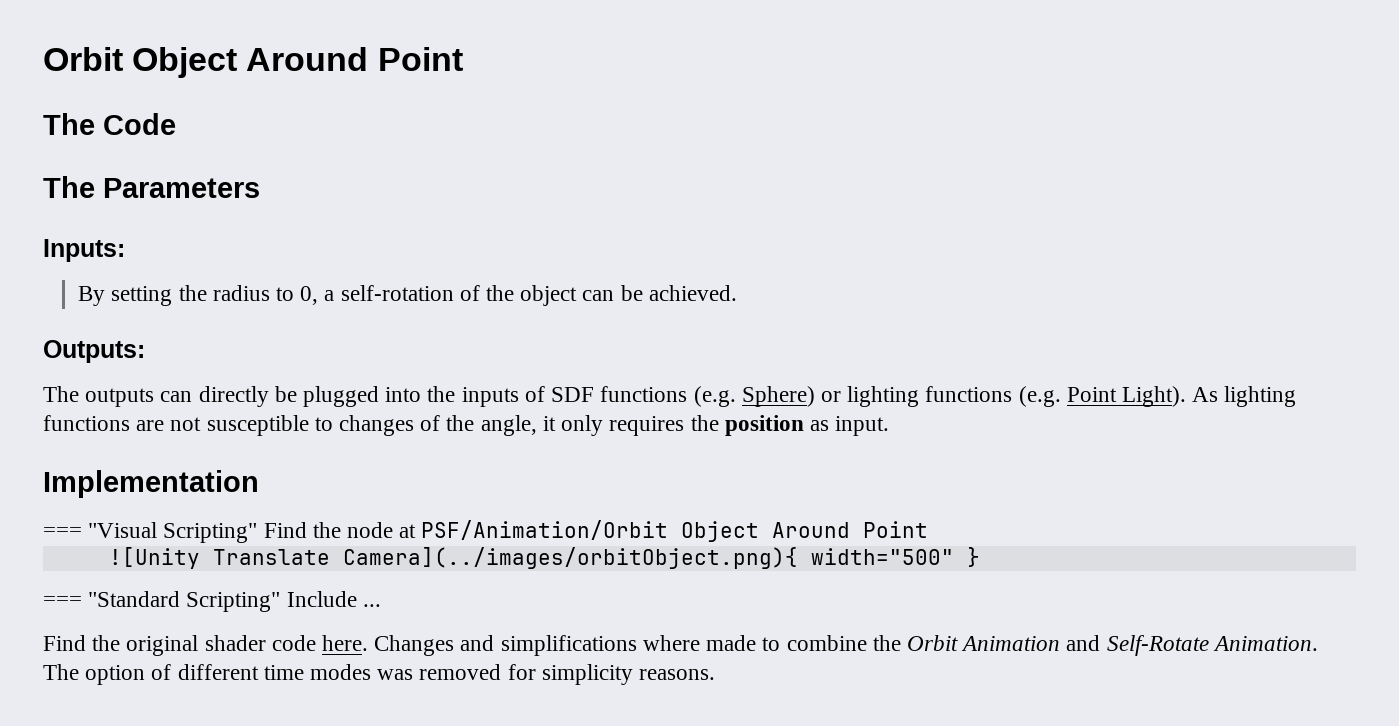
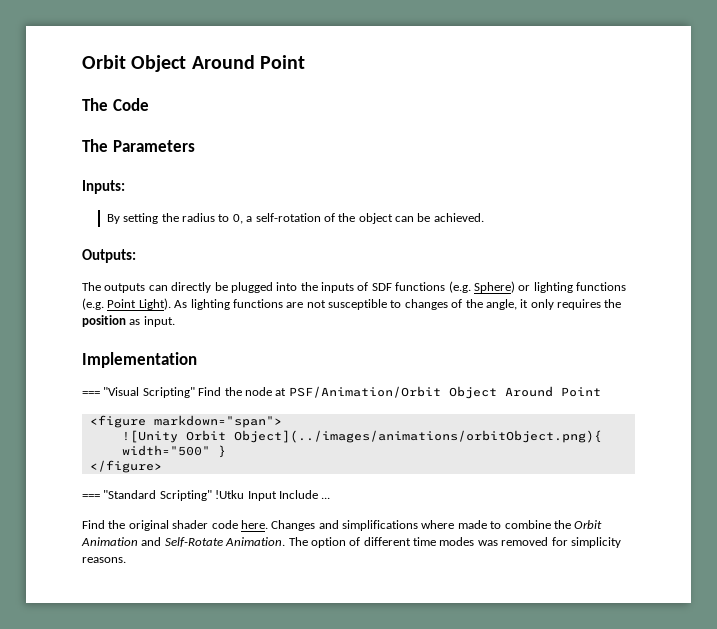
(929, 529) none -> [89,415,282,428] // <figure markdown="span">
[212,547,798,569] Translate Camera](../images/orbitObject.png){ -> [185,430,602,443] Orbit Object](../images/animations/orbitObject.png){
(980, 557) none -> [89,460,162,473] // </figure>
(281, 602) none -> [215,490,277,501] !Utku Input

